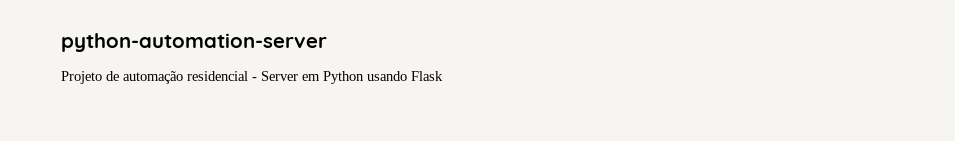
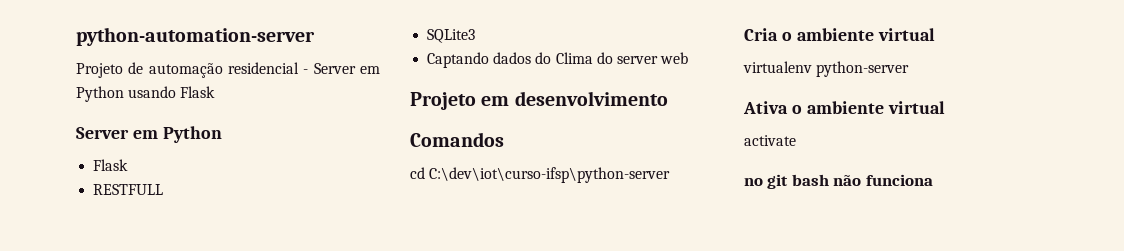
(443, 76) none -> [76,126,222,143] [93,159,129,171] [93,184,164,195] [427,29,476,43] [427,52,689,68] [410,91,668,110] [410,132,504,147] [410,167,671,183] [744,28,935,41] [743,61,910,77] [743,101,945,114] [744,135,796,146] [744,174,933,189] // Server em Python // Flask // RESTFULL // SQLite3 // Captando dados do Clima do server web // Projeto em desenvolvimento // Comandos // cd C:\dev\iot\curso-ifsp\python-server // Cria o ambiente virtual // virtualenv python-server // Ativa o ambiente virtual // activate // no git bash não funciona

